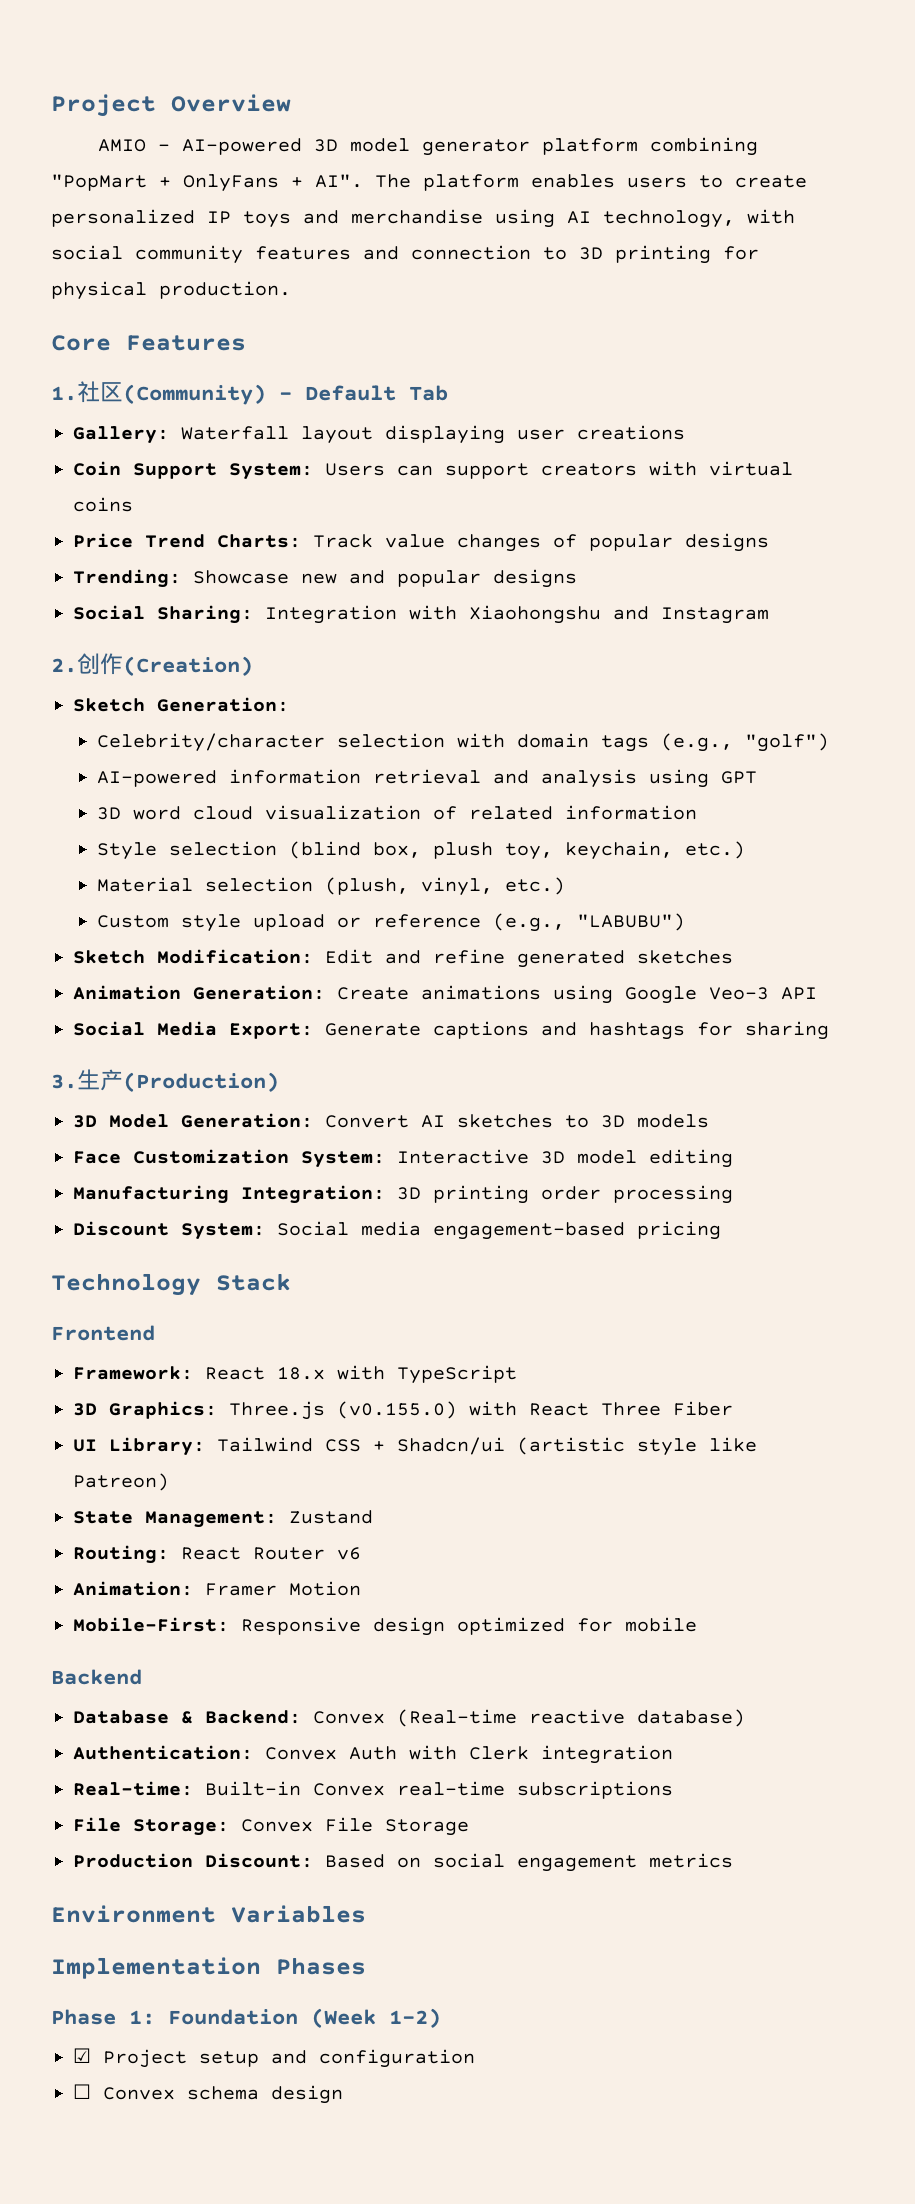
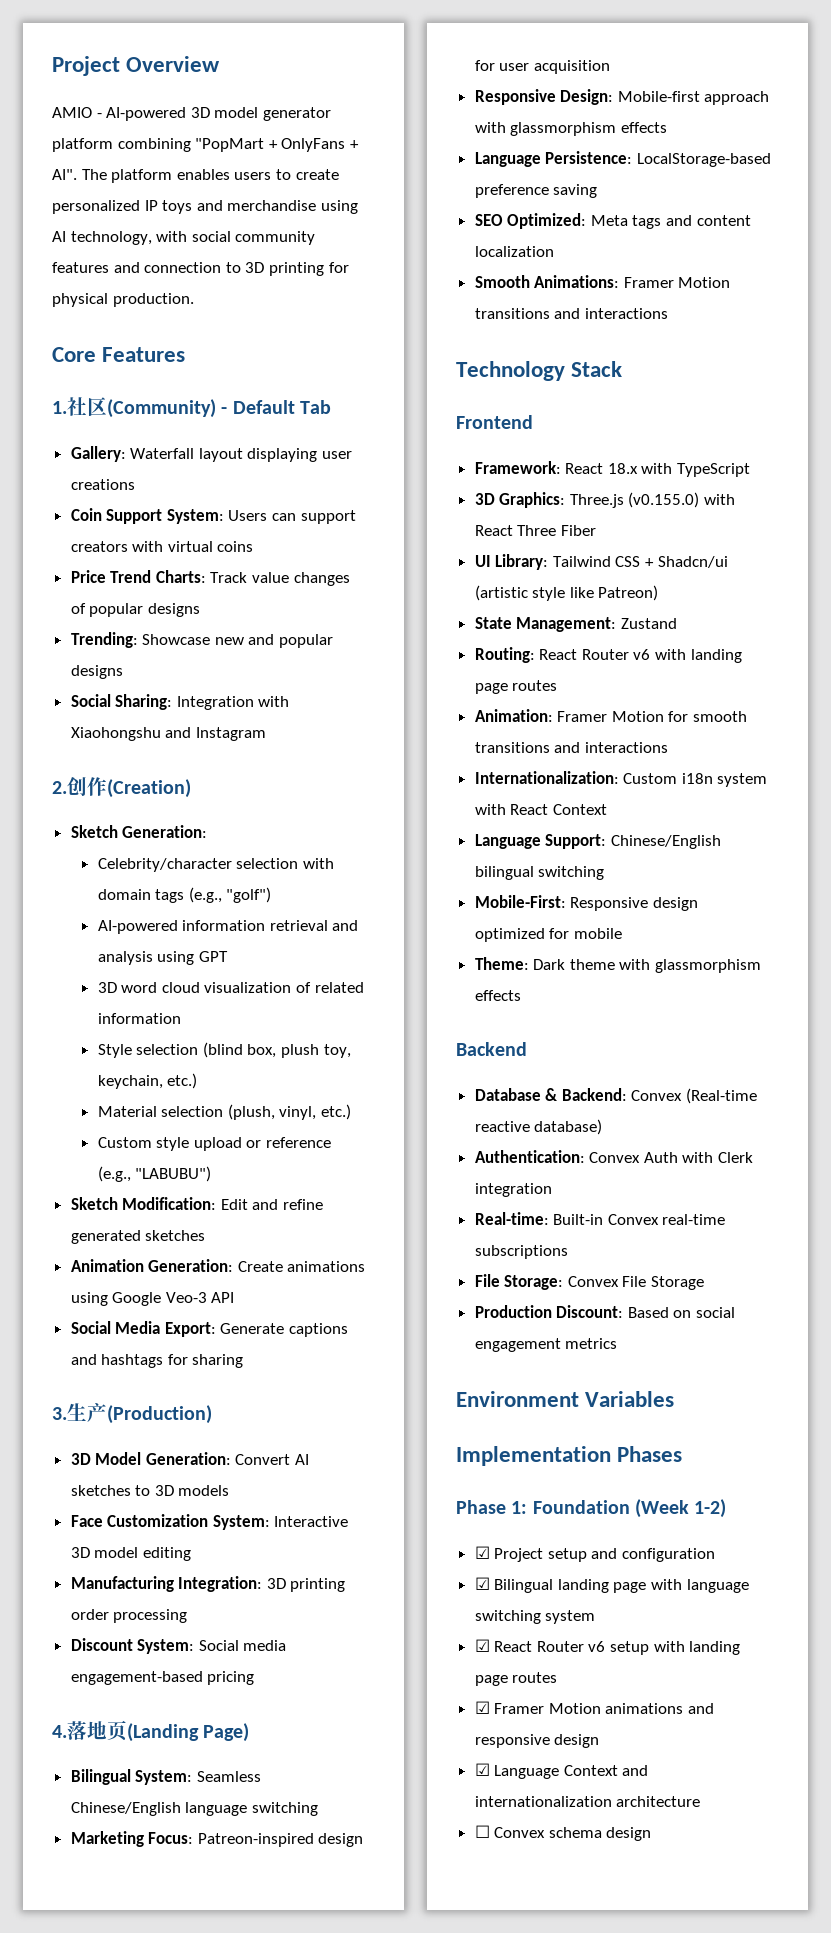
(721, 1230) none -> [52,1720,250,1742] [70,1769,261,1785] [70,1802,318,1816] [70,1831,364,1847] [474,60,610,74] [474,89,770,105] [474,122,667,136] [474,151,771,167] [474,184,598,198] [474,213,751,229] [474,246,554,257] [474,275,731,288] [474,308,668,319] // 4.落地页(Landing Page) // Bilingual System: Seamless Chinese/English language switching // Marketing Focus: Patreon-inspired design for user acquisition // Responsive Design: Mobile-first approach with glassmorphism effects // Language Persistence: LocalStorage-based preference saving // SEO Optimized: Meta tags and content localization // Smooth Animations: Framer Motion transitions and interactions
(361, 1553) none -> [655,649,742,663] [474,680,558,694] with landing page routes
(361, 1588) none -> [668,711,748,722] [474,742,668,753] [474,771,768,787] [474,804,607,815] [474,834,721,849] [474,866,605,880] for smooth transitions and interactions // Internationalization: Custom i18n system with React Context // Language Support: Chinese/English bilingual switching
(697, 1624) none -> [474,957,762,973] [474,990,521,1001] // Theme: Dark theme with glassmorphism effects
(475, 2058) none -> [474,1577,749,1593] [474,1610,596,1624] [474,1639,741,1655] [474,1672,558,1686] [474,1701,715,1714] [474,1734,600,1748] [474,1763,649,1779] [474,1796,701,1807] // ☑ Bilingual landing page with language switching system // ☑ React Router v6 setup with landing page routes // ☑ Framer Motion animations and responsive design // ☑ Language Context and internationalization architecture

